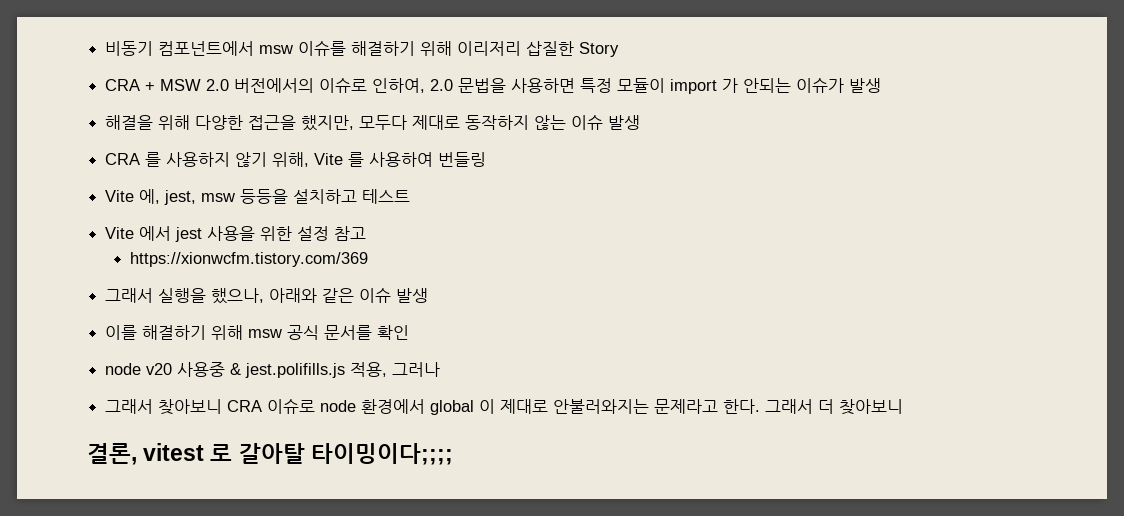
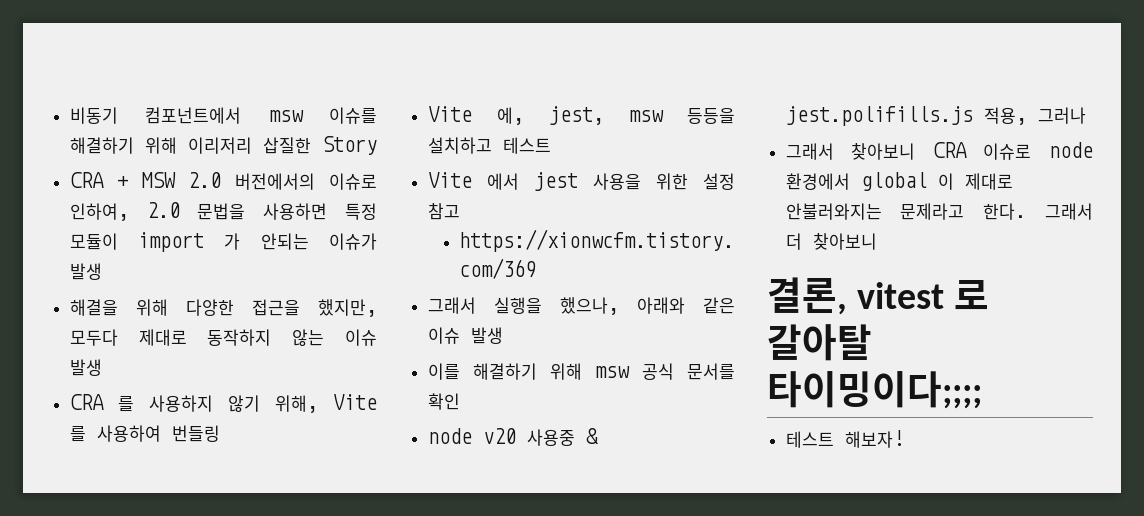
(453, 454) none -> [785,430,904,448] // 테스트 해보자!

